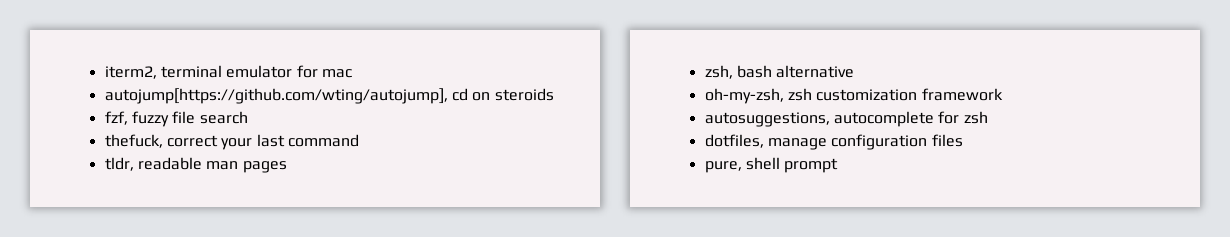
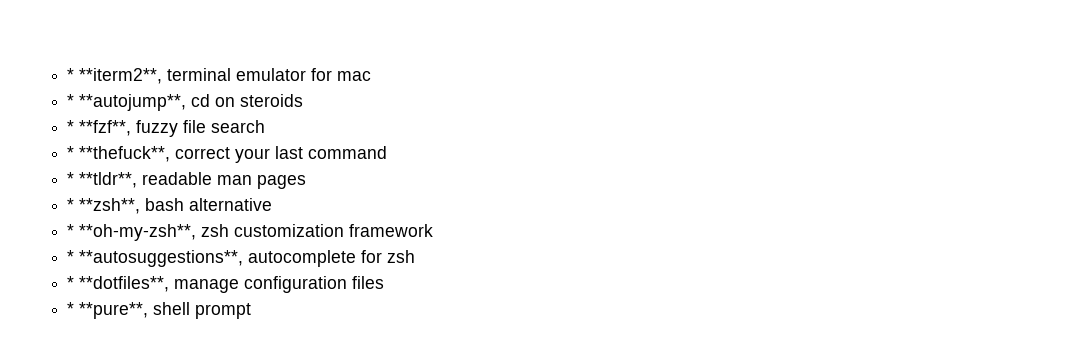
[104,66,157,79] iterm2, -> [67,68,163,84] * **iterm2**,
[104,88,448,104] autojump[https://github.com/wting/autojump], -> [67,94,187,111] * **autojump**,
[104,111,128,125] fzf, -> [67,120,132,136] * **fzf**,
[104,134,163,148] thefuck, -> [67,146,171,162] * **thefuck**,
[104,157,134,171] tldr, -> [67,172,138,188] * **tldr**,
[704,65,733,79] zsh, -> [67,198,141,214] * **zsh**,
[704,88,784,104] oh-my-zsh, -> [67,224,197,241] * **oh-my-zsh**,
[704,112,830,127] autosuggestions, -> [67,250,244,267] * **autosuggestions**,
[704,134,764,148] dotfiles, -> [67,276,170,292] * **dotfiles**,
[704,161,742,173] pure, -> [67,302,149,319] * **pure**,

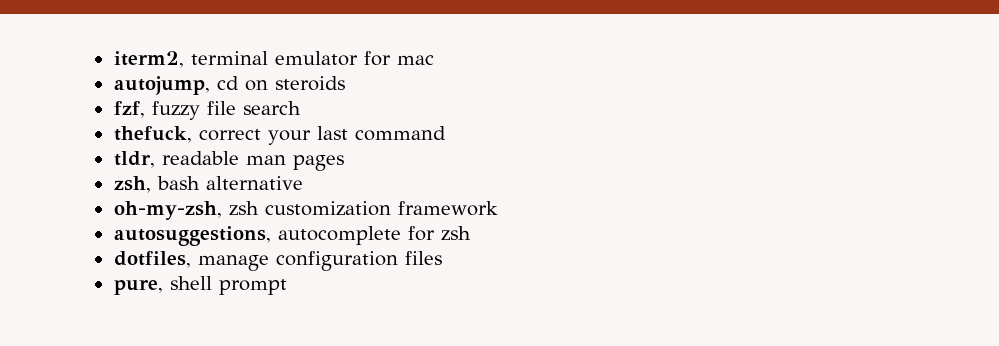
[67,68,163,84] * **iterm2**, -> [113,51,184,68] iterm2,
[67,94,187,111] * **autojump**, -> [113,76,210,95] autojump,
[67,120,132,136] * **fzf**, -> [113,101,145,118] fzf,
[67,146,171,162] * **thefuck**, -> [113,126,192,143] thefuck,
[67,172,138,188] * **tldr**, -> [113,151,155,168] tldr,
[67,198,141,214] * **zsh**, -> [113,176,151,193] zsh,
[67,224,197,241] * **oh-my-zsh**, -> [113,201,222,220] oh-my-zsh,
[67,250,244,267] * **autosuggestions**, -> [113,226,271,246] autosuggestions,
[67,276,170,292] * **dotfiles**, -> [113,251,191,268] dotfiles,
[67,302,149,319] * **pure**, -> [113,279,163,295] pure,

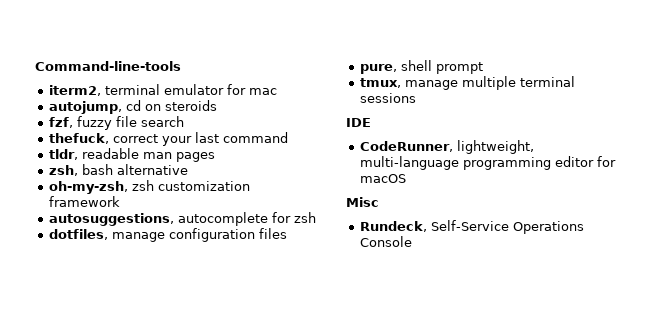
(113, 59) none -> [35,61,181,71] Command-line-tools //
(287, 287) none -> [360,76,576,90] [360,93,417,103] [346,118,371,127] [360,140,535,154] [360,156,617,170] [360,174,407,183] [346,197,379,207] [360,220,585,234] [360,236,413,247] // tmux, manage multiple terminal sessions // IDE // CodeRunner, lightweight, multi-language programming editor for macOS // Misc // Rundeck, Self-Service Operations Console

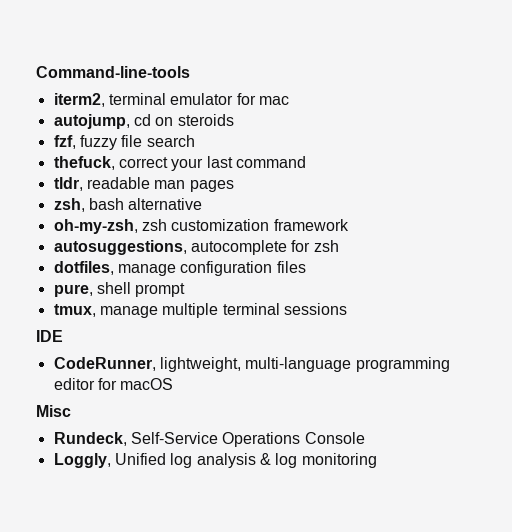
(413, 241) none -> [53,453,377,468] // Loggly, Unified log analysis & log monitoring

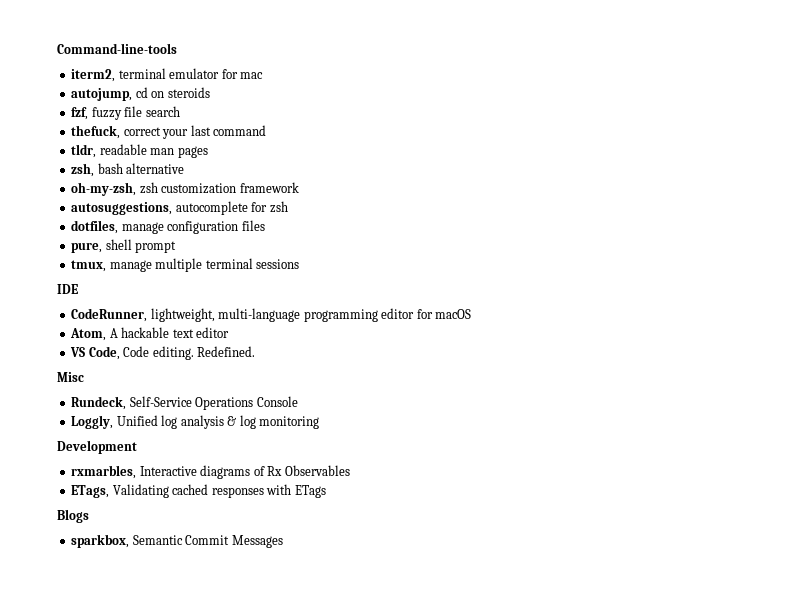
(174, 384) none -> [70,327,230,341] [70,346,256,360] // Atom, A hackable text editor // VS Code, Code editing. Redefined.
(377, 460) none -> [57,440,137,454] [71,465,350,479] [71,484,326,498] [57,509,89,523] [71,534,283,548] // Development // rxmarbles, Interactive diagrams of Rx Observables // ETags, Validating cached responses with ETags // Blogs // sparkbox, Semantic Commit Messages

